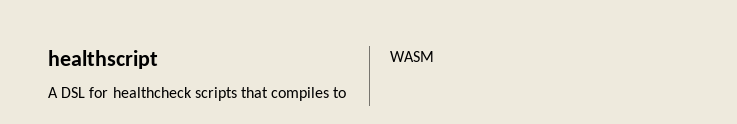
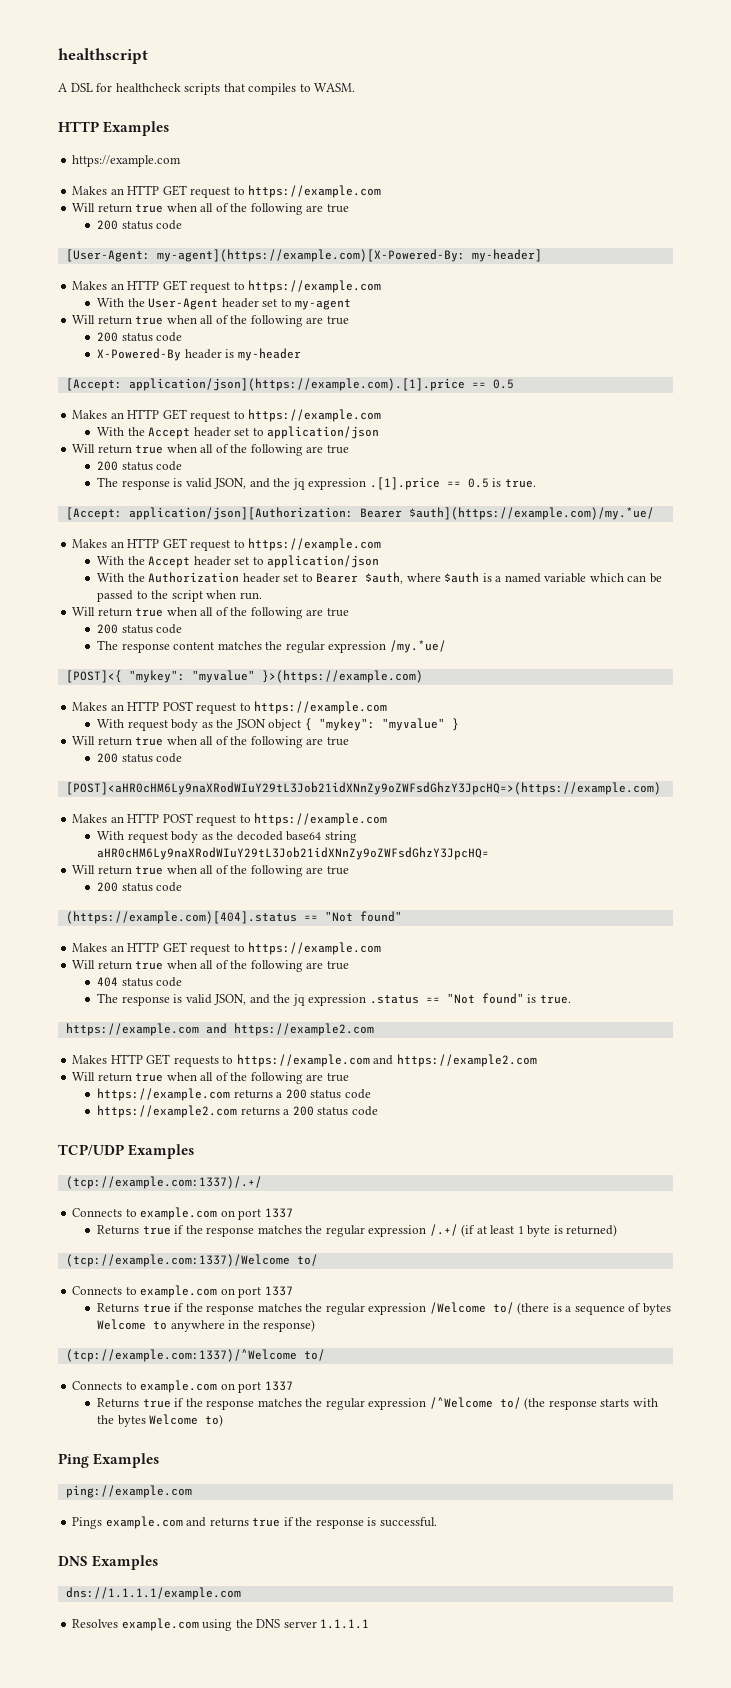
[390,51,434,62] WASM -> [314,83,356,92] [58,121,170,136] [72,155,182,167] [72,185,382,198] [72,203,349,215] [97,220,183,230] [65,249,542,262] [72,280,382,293] [97,298,352,310] [72,315,349,327] [97,332,183,342] [97,348,301,361] [65,378,514,391] [72,409,382,422] [97,426,380,439] [72,444,349,456] [97,461,183,471] [97,477,536,490] [65,507,654,520] [72,538,382,551] [97,555,380,568] [97,572,662,584] [97,590,262,602] [72,607,349,619] [97,624,183,634] [97,640,446,653] [65,670,423,683] [72,701,388,714] [97,718,459,731] [72,736,349,748] [97,753,183,763] [65,782,661,795] [72,813,388,826] [97,831,357,843] [97,847,490,860] [72,865,349,877] [97,882,183,892] [65,911,402,924] [72,942,382,955] [72,960,349,972] [97,977,183,987] [97,993,571,1006] [65,1023,374,1036] [72,1054,537,1067] [72,1072,349,1084] [97,1088,371,1101] [97,1105,378,1118] [58,1144,195,1159] [65,1176,262,1189] [72,1207,293,1220] [97,1224,618,1237] [65,1254,318,1267] [72,1285,293,1298] [97,1302,671,1315] [97,1319,316,1332] [65,1349,325,1362] [72,1380,293,1393] [97,1397,658,1410] [97,1414,224,1427] [58,1453,160,1468] [65,1485,192,1498] [72,1516,437,1529] [58,1555,159,1570] [65,1587,241,1600] [72,1618,370,1631] WASM. // HTTP Examples // https://example.com // Makes an HTTP GET request to https://example.com // Will return true when all of the following are true // 200 status code // [User-Agent: my-agent](https://example.com)[X-Powered-By: my-header] // Makes an HTTP GET request to https://example.com // With the User-Agent header set to my-agent // Will return true when all of the following are true // 200 status code // X-Powered-By header is my-header // [Accept: application/json](https://example.com).[1].price == 0.5 // Makes an HTTP GET request to https://example.com // With the Accept header set to application/json // Will return true when all of the following are true // 200 status code // The response is valid JSON, and the jq expression .[1].price == 0.5 is true. // [Accept: application/json][Authorization: Bearer $auth](https://example.com)/my.*ue/ // Makes an HTTP GET request to https://example.com // With the Accept header set to application/json // With the Authorization header set to Bearer $auth, where $auth is a named variable which can be passed to the script when run. // Will return true when all of the following are true // 200 status code // The response content matches the regular expression /my.*ue/ // [POST]<{ "mykey": "myvalue" }>(https://example.com) // Makes an HTTP POST request to https://example.com // With request body as the JSON object { "mykey": "myvalue" } // Will return true when all of the following are true // 200 status code // [POST]<aHR0cHM6Ly9naXRodWIuY29tL3Job21idXNnZy9oZWFsdGhzY3JpcHQ=>(https://example.com) // Makes an HTTP POST request to https://example.com // With request body as the decoded base64 string aHR0cHM6Ly9naXRodWIuY29tL3Job21idXNnZy9oZWFsdGhzY3JpcHQ= // Will return true when all of the following are true // 200 status code // (https://example.com)[404].status == "Not found" // Makes an HTTP GET request to https://example.com // Will return true when all of the following are true // 404 status code // The response is valid JSON, and the jq expression .status == "Not found" is true. // https://example.com and https://example2.com // Makes HTTP GET requests to https://example.com and https://example2.com // Will return true when all of the following are true // https://example.com returns a 200 status code // https://example2.com returns a 200 status code // TCP/UDP Examples // (tcp://example.com:1337)/.+/ // Connects to example.com on port 1337 // Returns true if the response matches the regular expression /.+/ (if at least 1 byte is returned) // (tcp://example.com:1337)/Welcome to/ // Connects to example.com on port 1337 // Returns true if the response matches the regular expression /Welcome to/ (there is a sequence of bytes Welcome to anywhere in the response) // (tcp://example.com:1337)/^Welcome to/ // Connects to example.com on port 1337 // Returns true if the response matches the regular expression /^Welcome to/ (the response starts with the bytes Welcome to) // Ping Examples // ping://example.com // Pings example.com and returns true if the response is successful. // DNS Examples // dns://1.1.1.1/example.com // Resolves example.com using the DNS server 1.1.1.1

